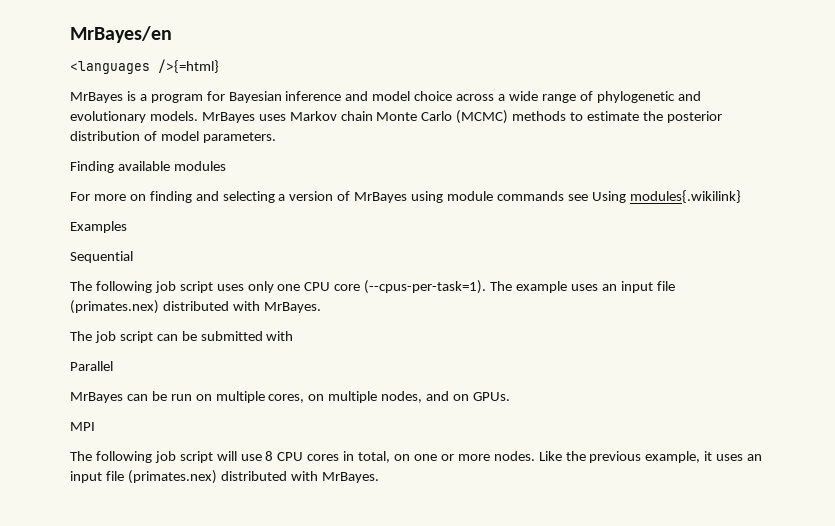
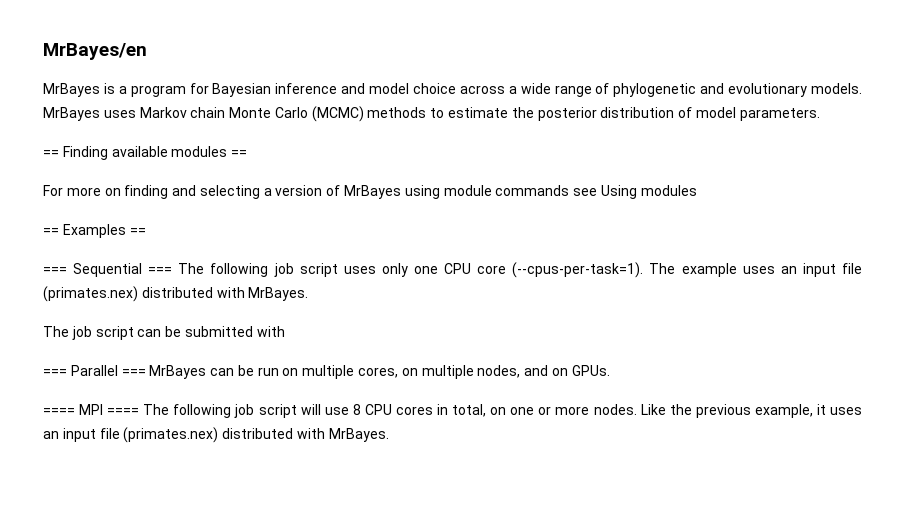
[70,59,219,74] // <languages />{=html} -> (147, 51) none
(276, 137) none -> [43,150,59,157] ==
(226, 166) none -> [231,150,248,157] ==
[629,190,741,203] modules{.wikilink} // -> [640,185,697,196] [43,228,59,235] modules // ==
(127, 227) // -> [129,228,146,235] [43,267,67,274] == // ===
(133, 257) // -> [148,267,173,274] ===
(294, 336) none -> [43,369,67,376] ===
(113, 366) // -> [121,369,146,376] ===
(510, 396) none -> [43,408,75,415] ====
(95, 426) // -> [107,408,140,415] ====

